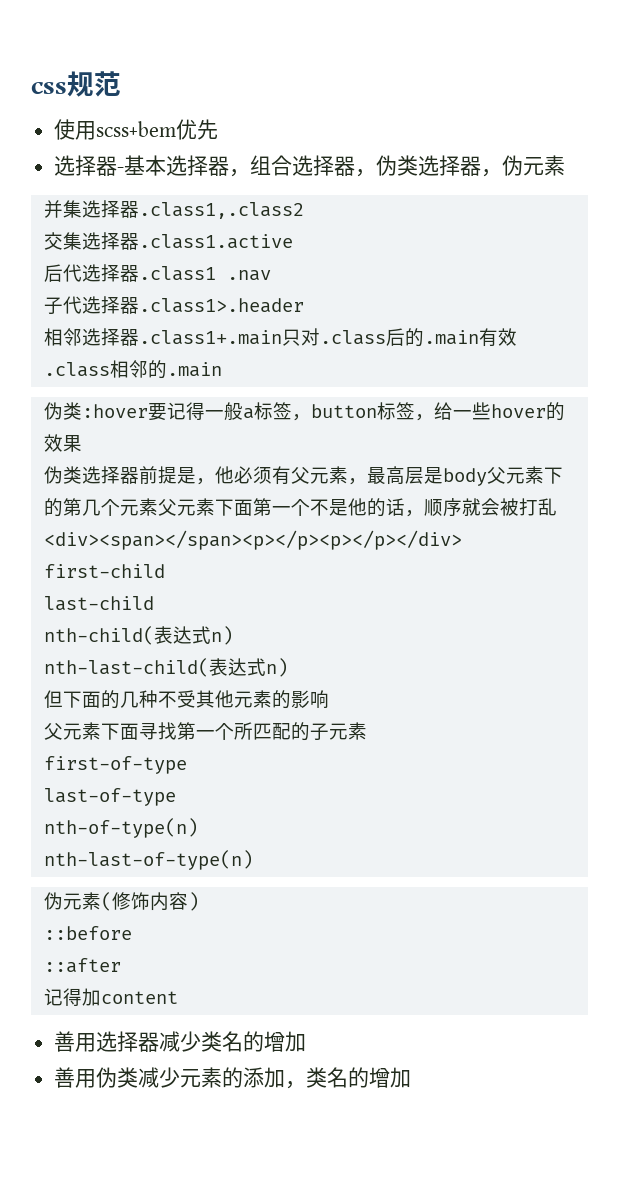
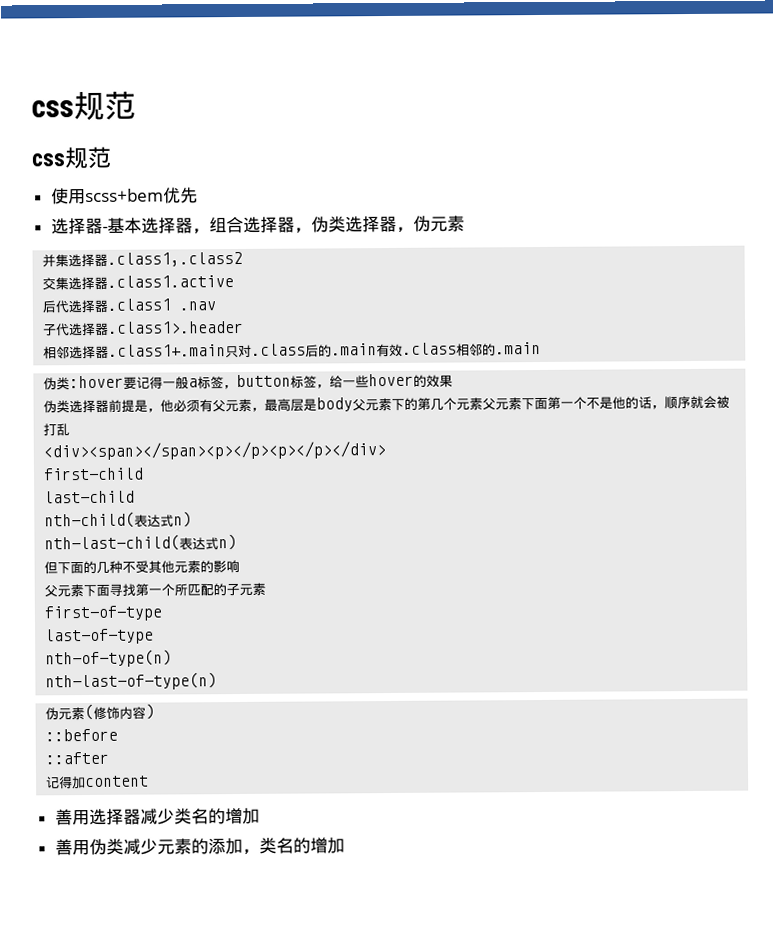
[31,71,121,97] css规范 -> [31,90,136,121] [31,146,111,170] css规范 // css规范

